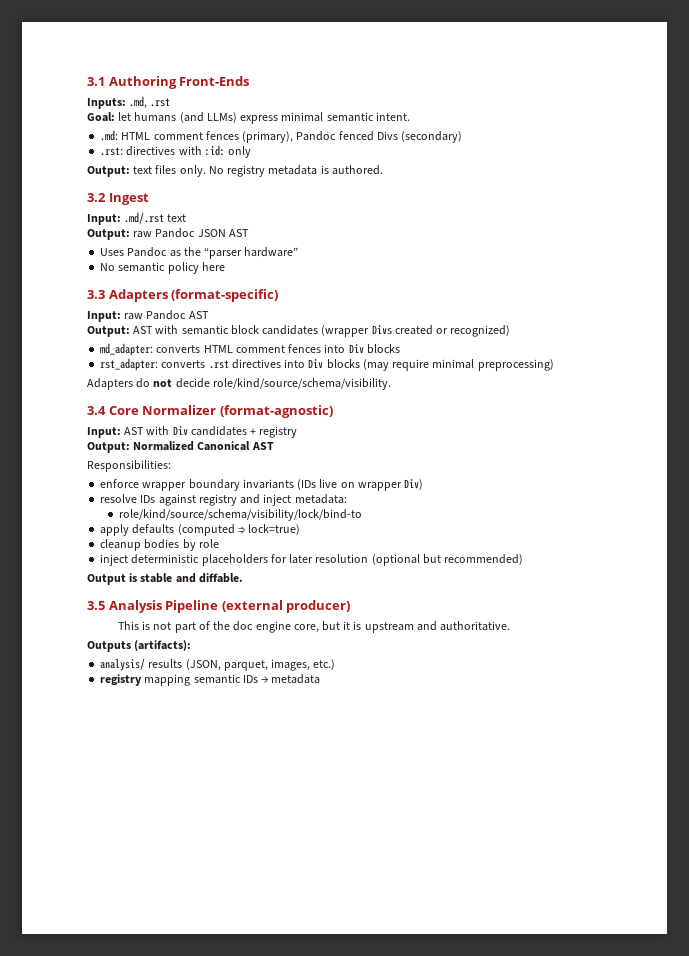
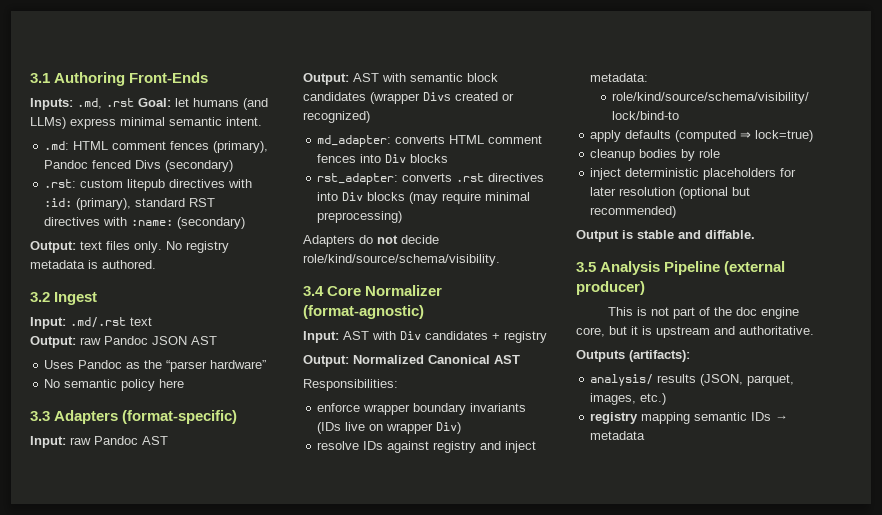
(171, 102) // -> (134, 102) none
(124, 151) none -> [80,179,166,191] custom litepub
[228,146,252,158] only -> [76,198,216,210] [44,217,246,229] (primary), standard RST directives with :name: (secondary)

